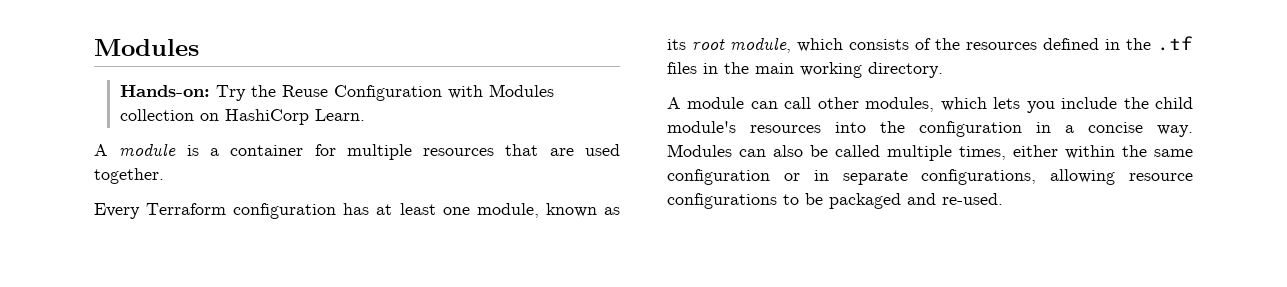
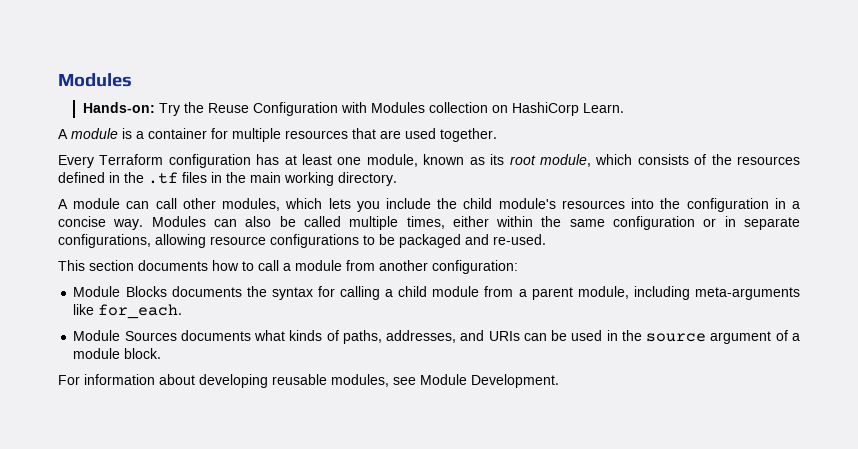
(1003, 199) none -> [58,260,518,274] [73,286,801,300] [73,304,183,319] [73,330,800,344] [73,348,162,359] [58,374,559,388] // This section documents how to call a module from another configuration: // Module Blocks documents the syntax for calling a child module from a parent module, including meta-arguments like for_each. // Module Sources documents what kinds of paths, addresses, and URIs can be used in the source argument of a module block. // For information about developing reusable modules, see Module Development.

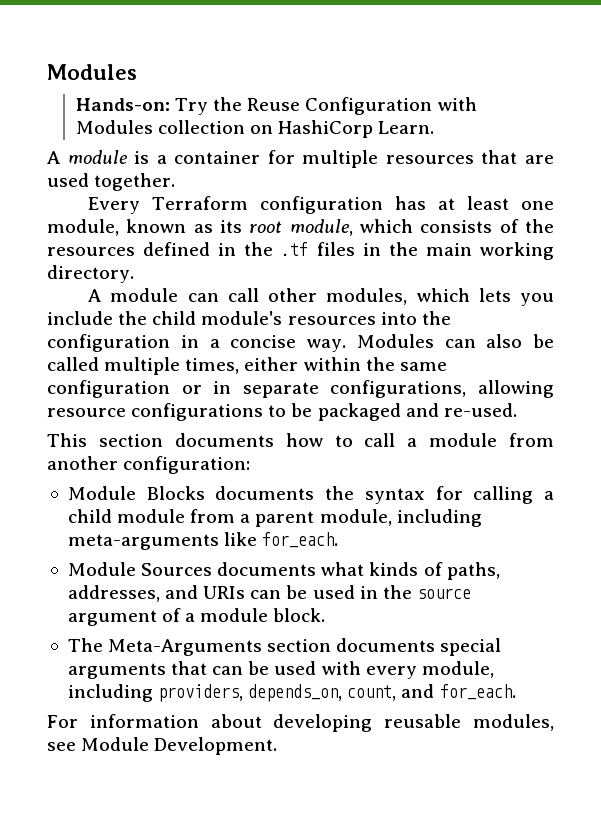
(162, 353) none -> [67,638,502,656] [67,661,494,679] [67,684,516,702] // The Meta-Arguments section documents special arguments that can be used with every module, including providers, depends_on, count, and for_each.

